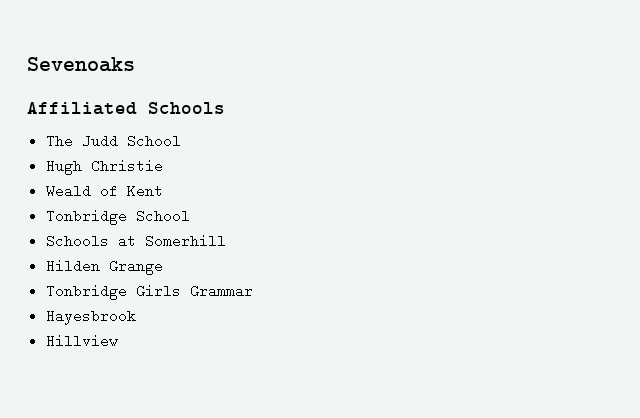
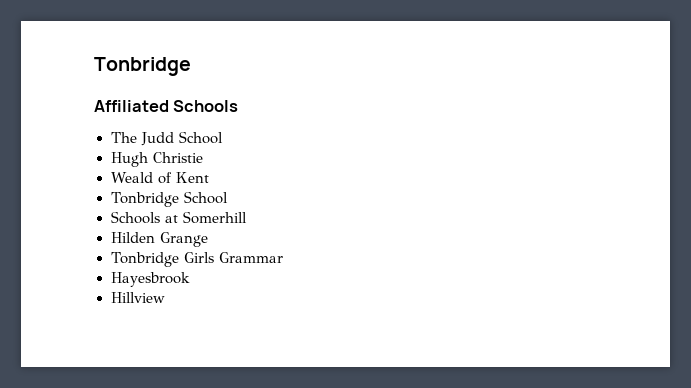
[27,57,135,72] Sevenoaks -> [94,57,191,76] Tonbridge

